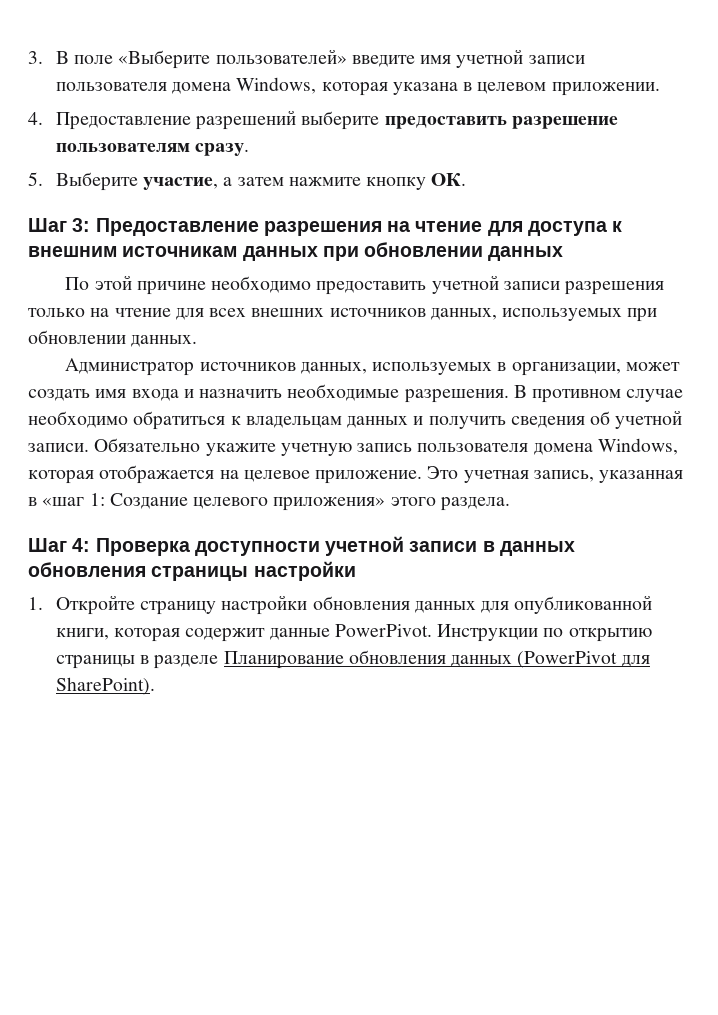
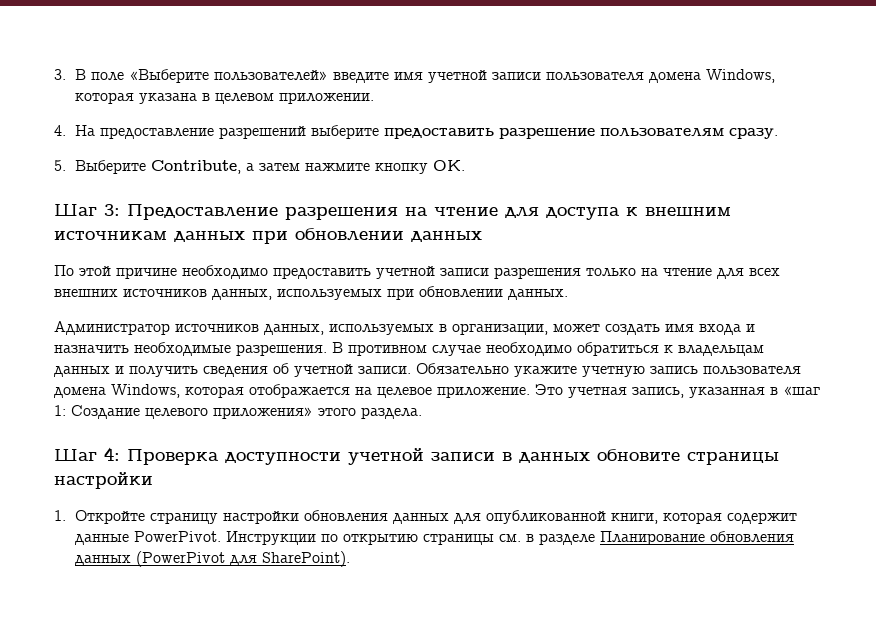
[55,112,191,130] Предоставление -> [74,125,214,139] На предоставление
[143,177,219,190] участие, -> [150,160,241,174] Contribute,
[28,562,146,577] обновления -> [597,449,680,461] обновите
(135, 662) none -> [498,534,521,542] см.

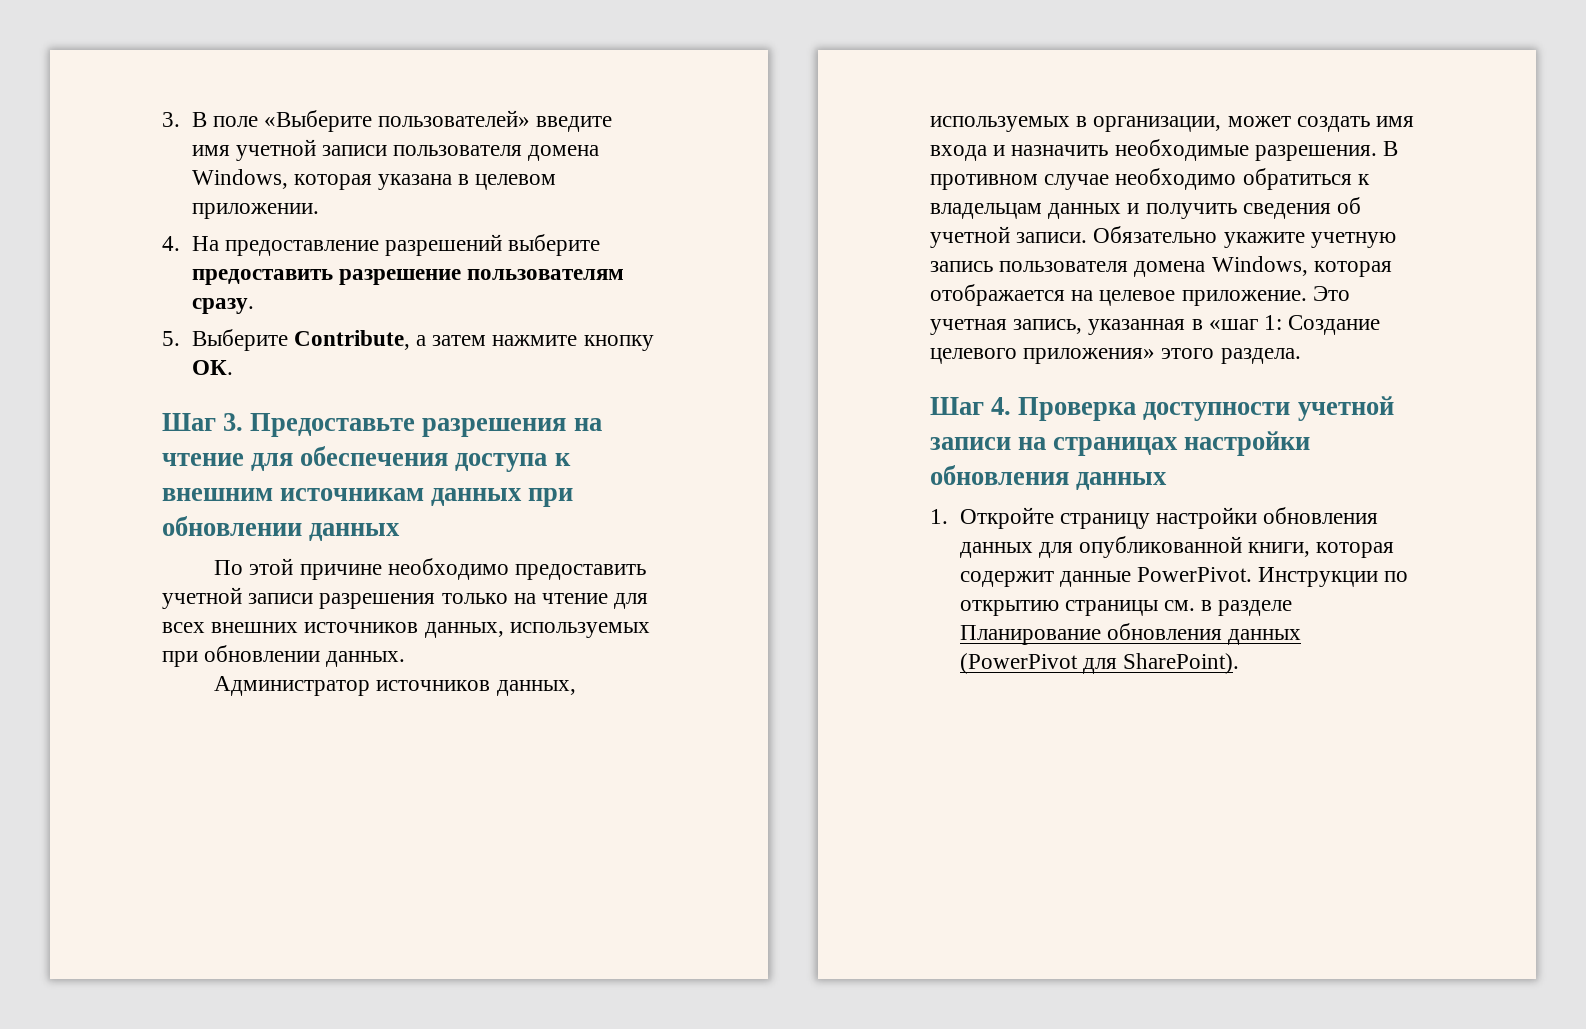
[104,204,278,220] 3: Предоставление -> [223,413,416,437] 3. Предоставьте
(539, 212) none -> [300,446,449,466] обеспечения
[104,447,120,461] 4: -> [991,397,1012,415] 4.
[502,449,779,465] [54,472,153,489] в данных обновите страницы настройки -> [1018,431,1311,456] [930,465,1168,490] на страницах настройки обновления данных

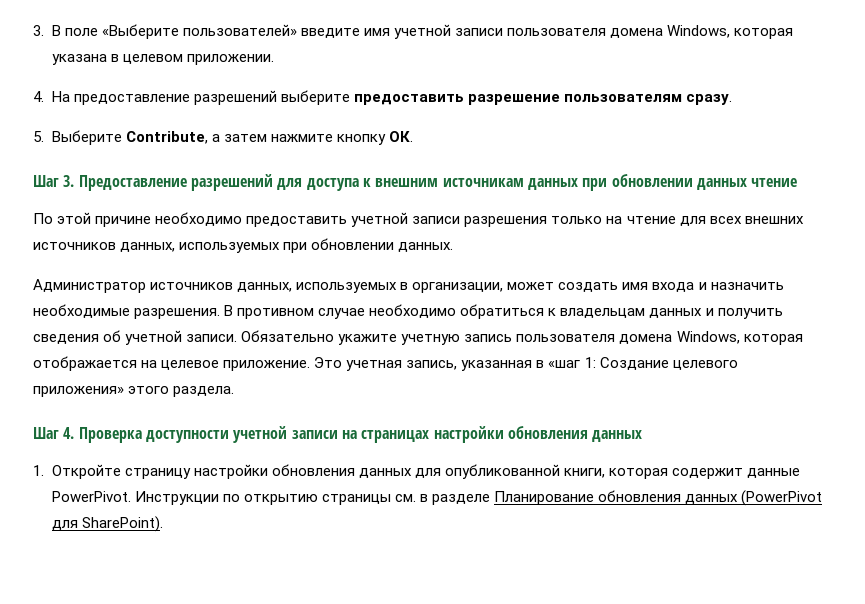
[250,413,602,437] [162,446,449,471] Предоставьте разрешения на чтение для обеспечения -> [78,174,303,191] Предоставление разрешений для
(401, 532) none -> [751,178,798,187] чтение

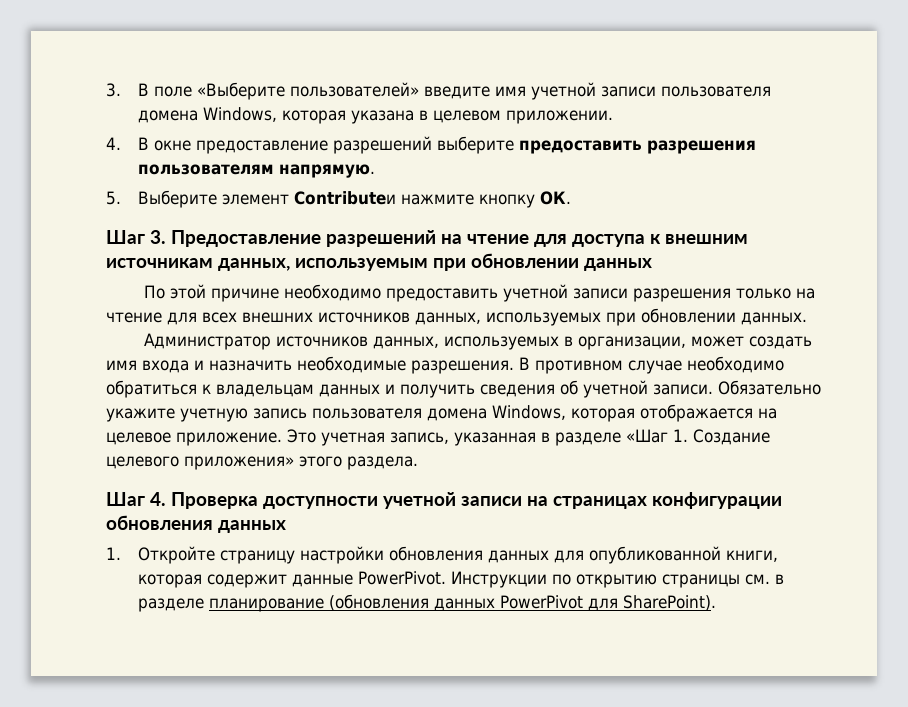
[51,91,70,102] На -> [138,137,192,151] В окне
[467,94,732,105] разрешение пользователям сразу. -> [647,140,757,154] [138,164,376,178] разрешения пользователям напрямую.
[125,131,267,144] Contribute, а затем -> [222,191,397,205] элемент Contributeи
(273, 182) none -> [441,234,529,244] на чтение
[527,178,578,190] данных -> [218,258,428,271] данных, используемым
[751,178,798,187] чтение -> (652, 264) none
[548,357,596,368] «шаг 1: -> [555,429,688,446] разделе «Шаг 1.
[433,426,504,443] настройки -> [652,492,782,509] конфигурации
[493,490,823,506] Планирование обновления данных (PowerPivot -> [209,594,584,612] планирование (обновления данных PowerPivot

